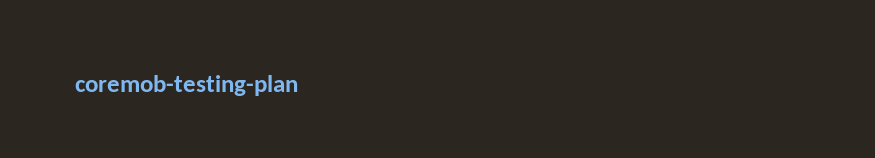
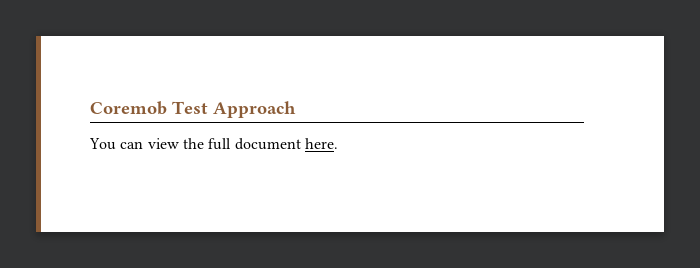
[75,75,298,96] coremob-testing-plan -> [90,101,296,118] [89,138,338,150] Coremob Test Approach // You can view the full document here.

